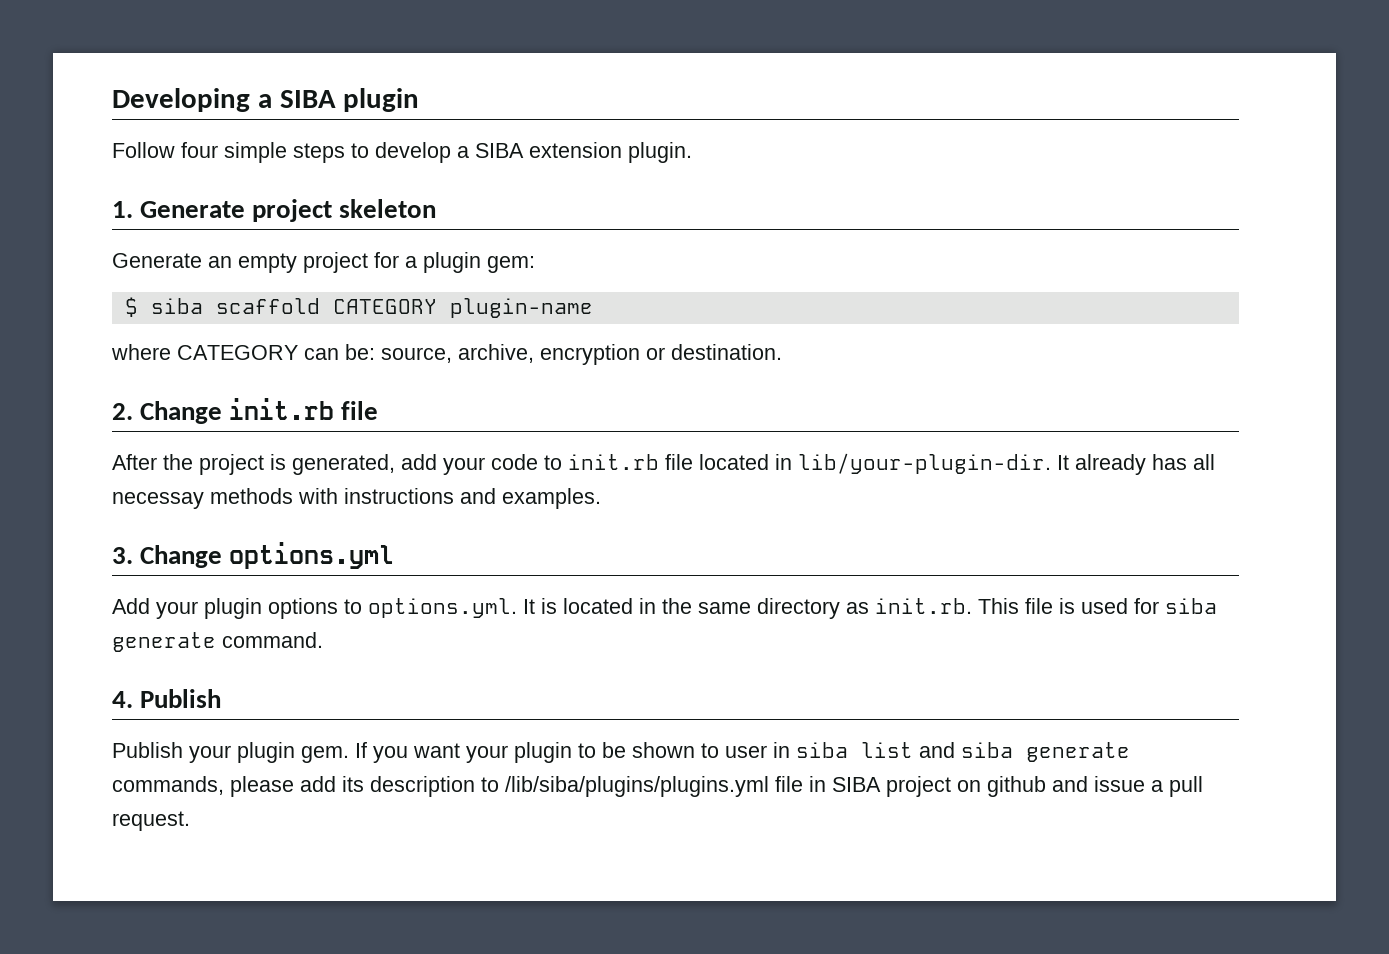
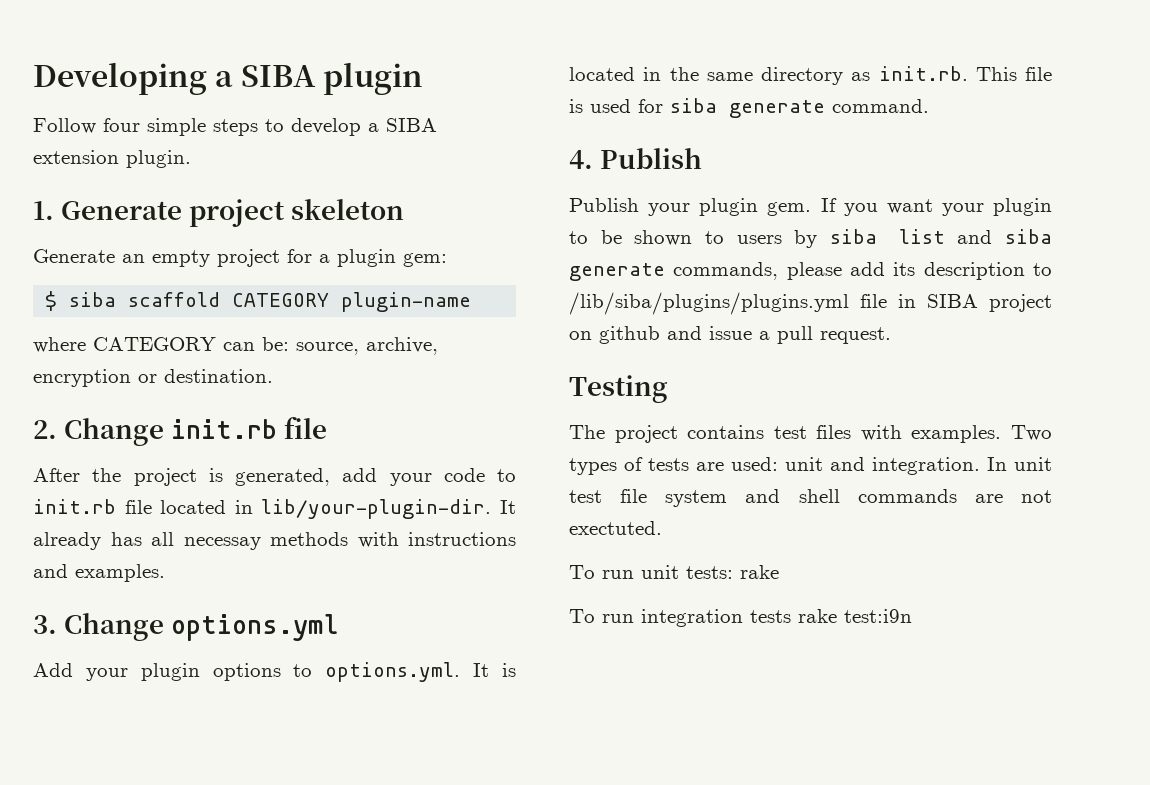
[725,742,790,758] user in -> [736,230,818,248] users by
(190, 821) none -> [569,375,668,403] [569,425,1052,443] [569,457,1052,475] [569,489,1052,507] [569,521,662,535] [569,565,779,579] [569,609,912,627] // Testing // The project contains test files with examples. Two types of tests are used: unit and integration. In unit test file system and shell commands are not exectuted. // To run unit tests: rake // To run integration tests rake test:i9n

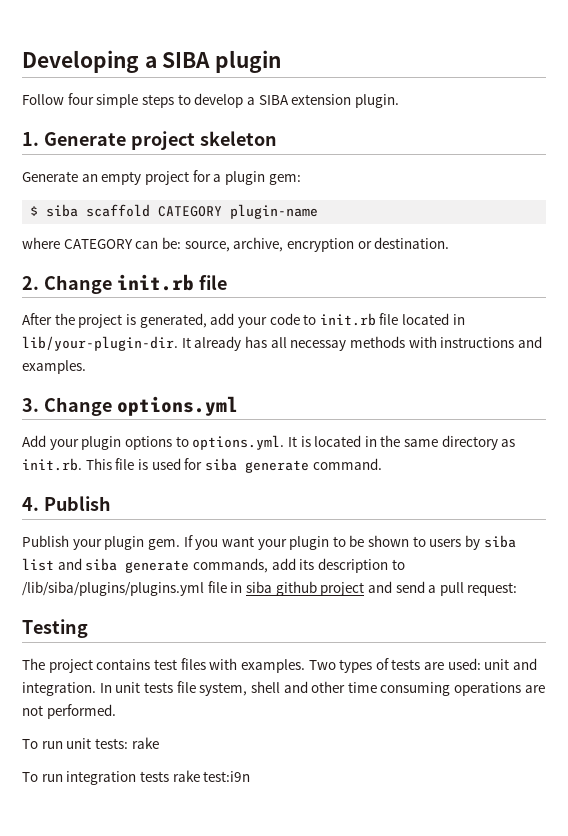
[786,262,842,280] please -> (268, 565) none
[927,294,1052,312] [569,326,752,344] SIBA project on github and issue -> [245,581,425,596] siba github project and send
[820,327,891,344] request. -> [467,582,518,596] request:
[569,489,957,507] test file system and shell commands -> [143,681,522,696] tests file system, shell and other time consuming operations
[569,521,662,535] exectuted. -> [46,704,116,719] performed.

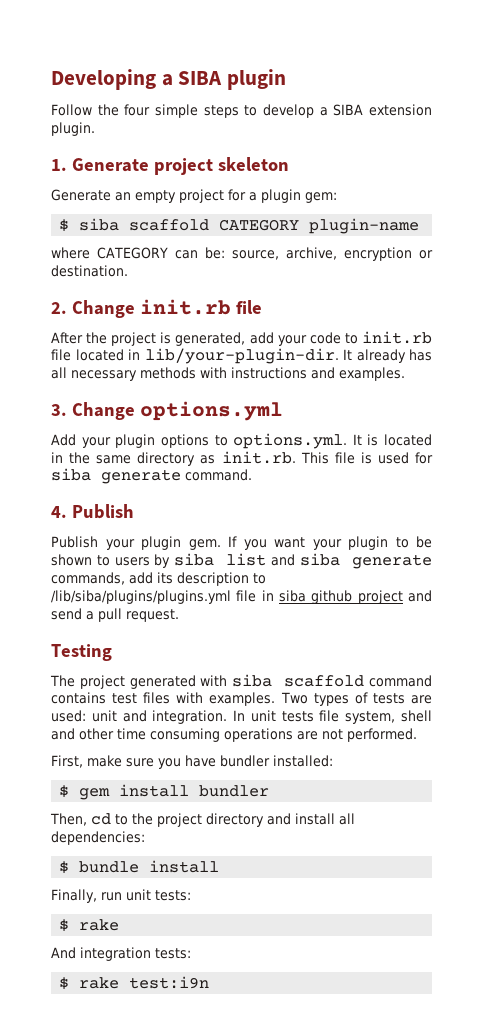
(64, 99) none -> [97,104,119,116] the
[290,340,347,351] necessay -> [71,370,137,381] necessary
[467,582,518,596] request: -> [126,609,179,622] request.
(93, 666) none -> [129,674,433,689] generated with siba scaffold command
[22,739,38,749] To -> [51,755,333,769] [59,784,270,800] [50,813,355,827] [51,831,145,845] [59,860,220,874] [51,889,97,903] First, make sure you have bundler installed: // $ gem install bundler // Then, cd to the project directory and install all dependencies: // $ bundle install // Finally,
(128, 743) none -> [59,919,70,932] // $
[22,771,169,785] To run integration tests -> [51,947,191,961] [59,977,70,990] And integration tests: // $

